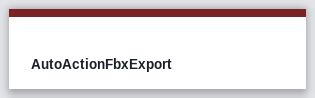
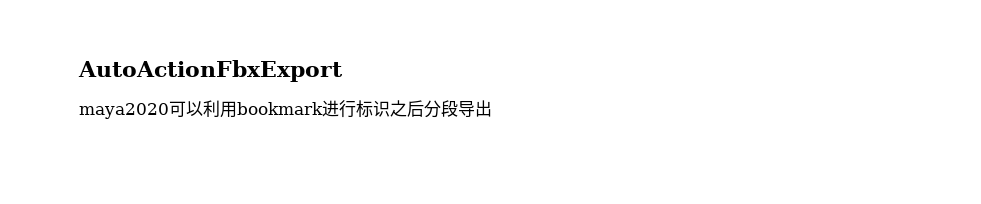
(172, 65) none -> [79,100,492,119] // maya2020可以利用bookmark进行标识之后分段导出

